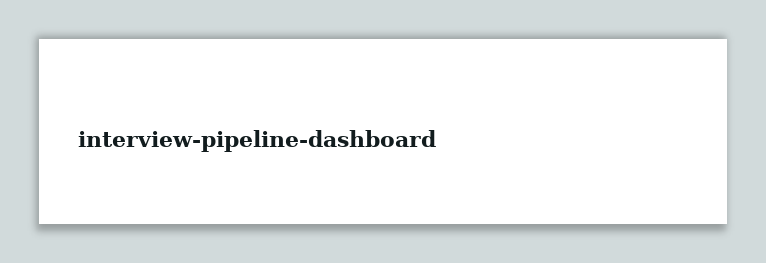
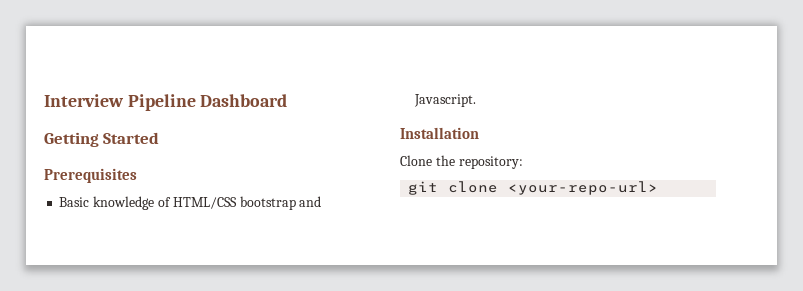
[78,130,436,152] interview-pipeline-dashboard -> [44,94,288,111] [44,132,160,147] [44,168,137,183] [59,196,322,210] [414,94,477,107] [400,127,479,139] [400,155,523,169] [408,181,659,195] Interview Pipeline Dashboard // Getting Started // Prerequisites // Basic knowledge of HTML/CSS bootstrap and Javascript. // Installation // Clone the repository: // git clone <your-repo-url>

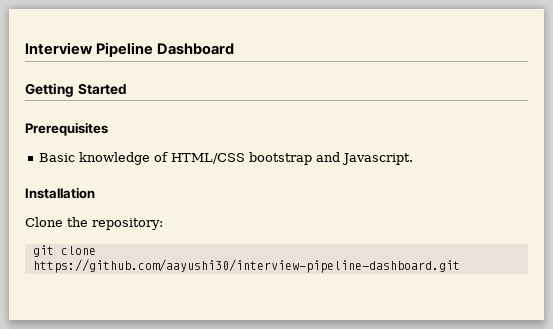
[508,181,659,195] <your-repo-url> -> [32,259,460,273] https://github.com/aayushi30/interview-pipeline-dashboard.git

